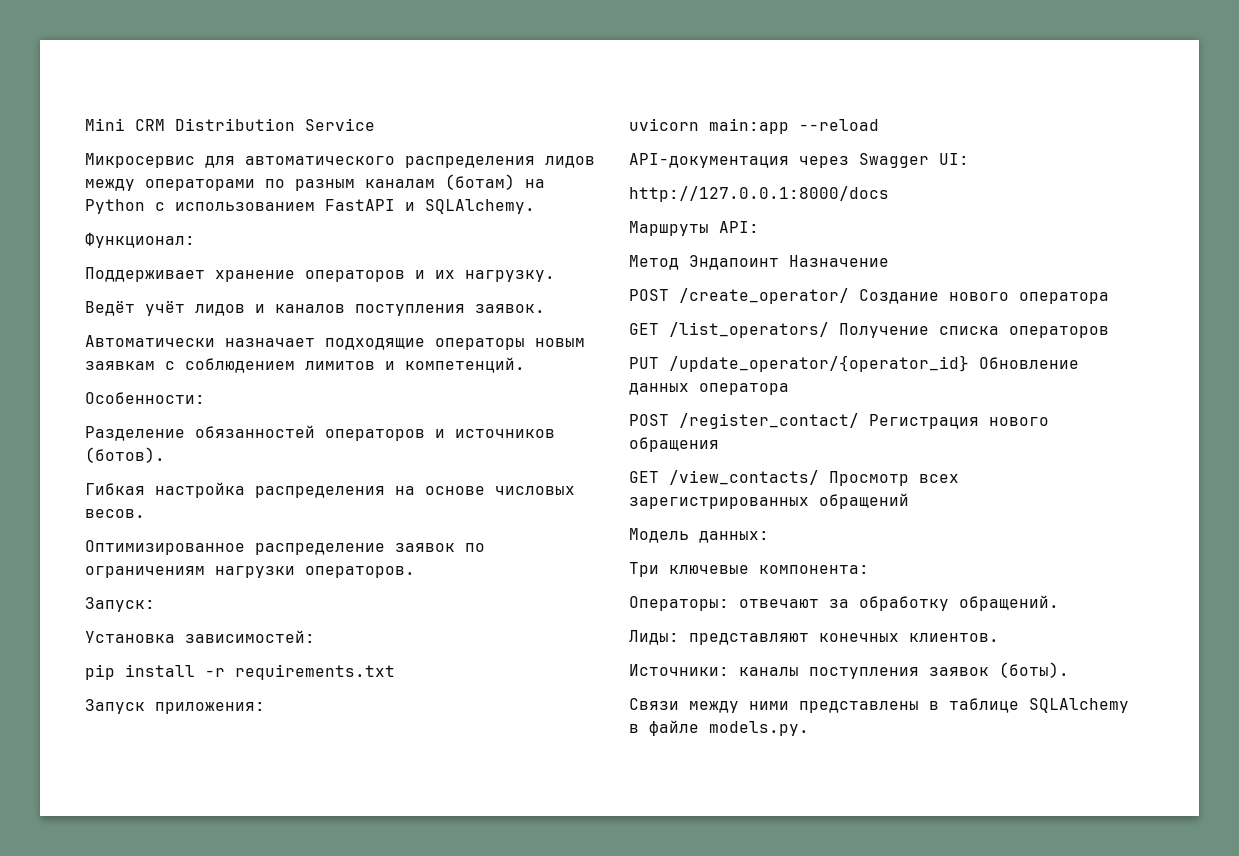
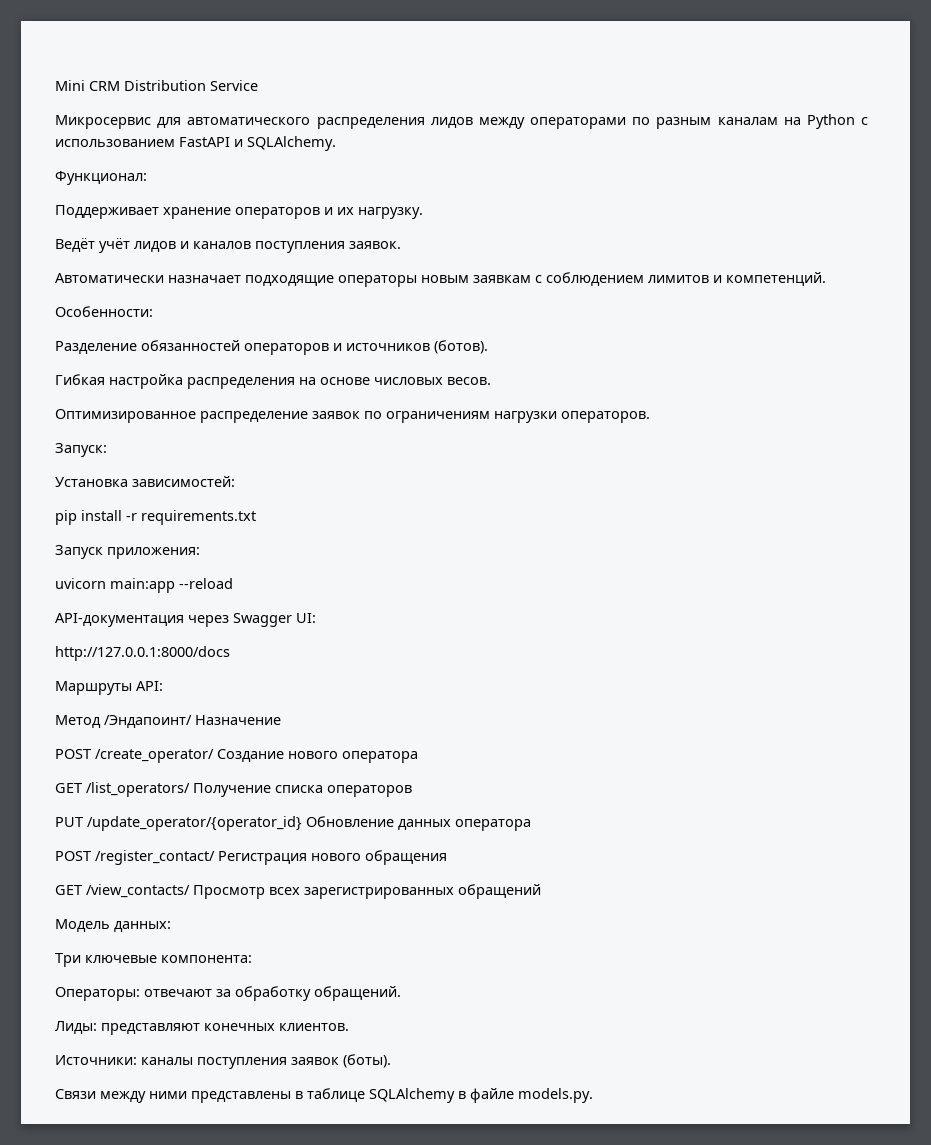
[445,174,515,190] (ботам) -> (778, 121) none
[689,255,779,270] Эндапоинт -> [104,715,192,728] /Эндапоинт/

